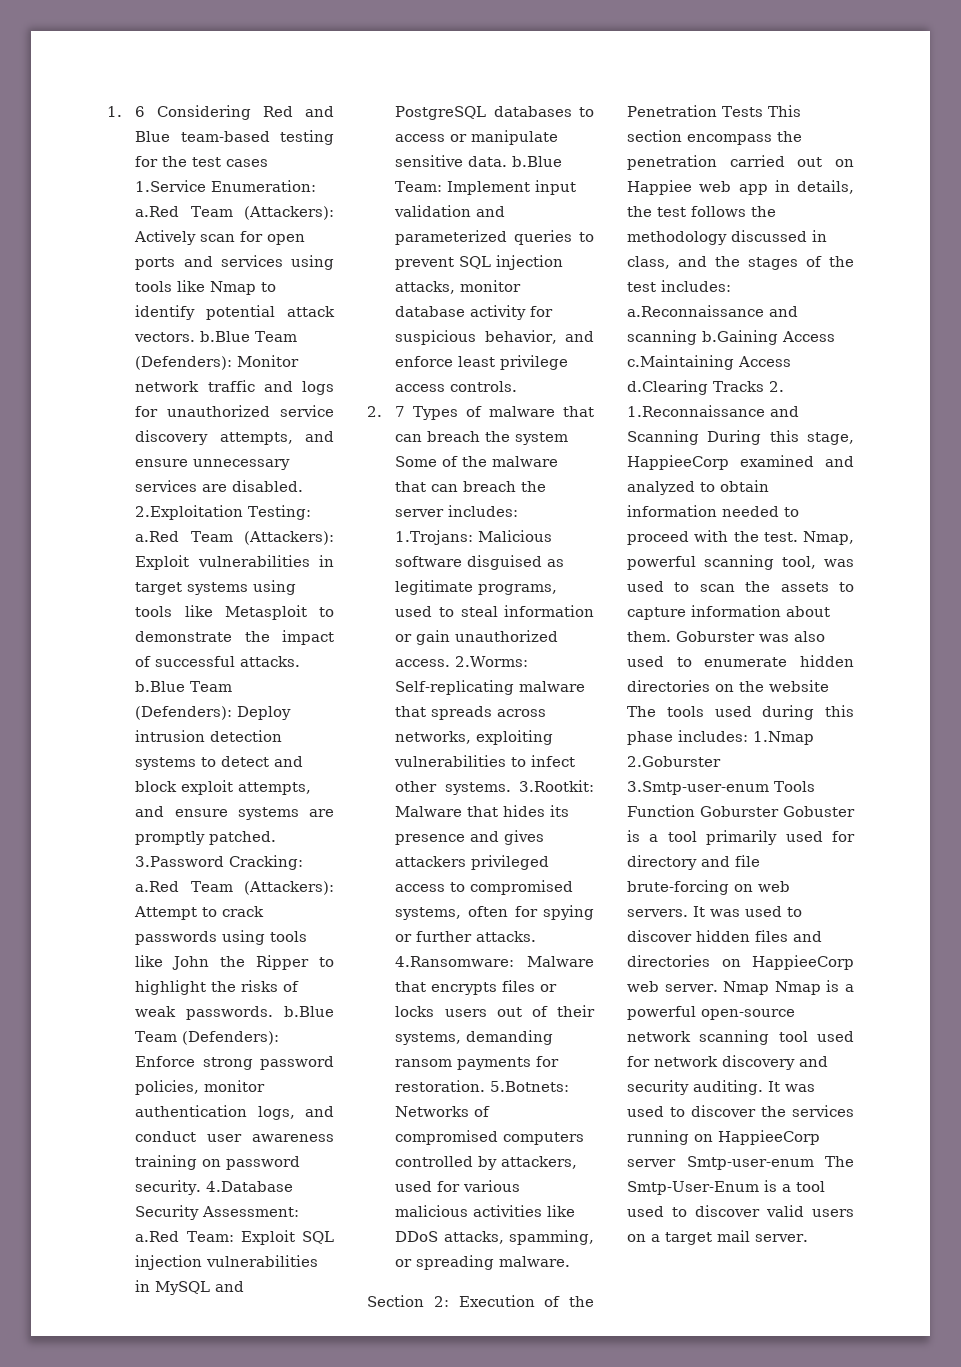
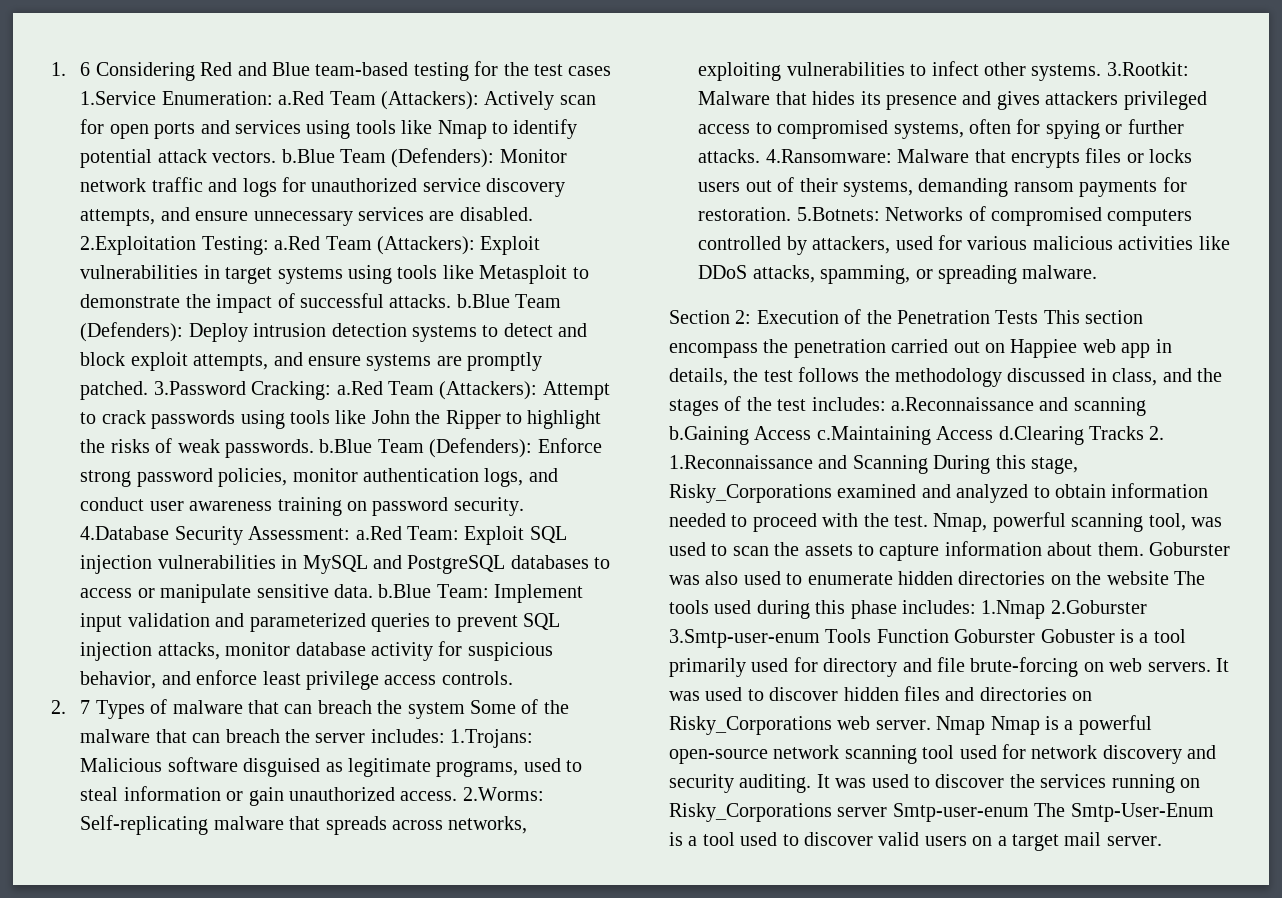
[627,455,729,470] HappieeCorp -> [669,484,832,503] Risky_Corporations
[752,955,854,970] HappieeCorp -> [669,716,832,735] Risky_Corporations
[718,1130,820,1145] HappieeCorp -> [669,803,832,822] Risky_Corporations

